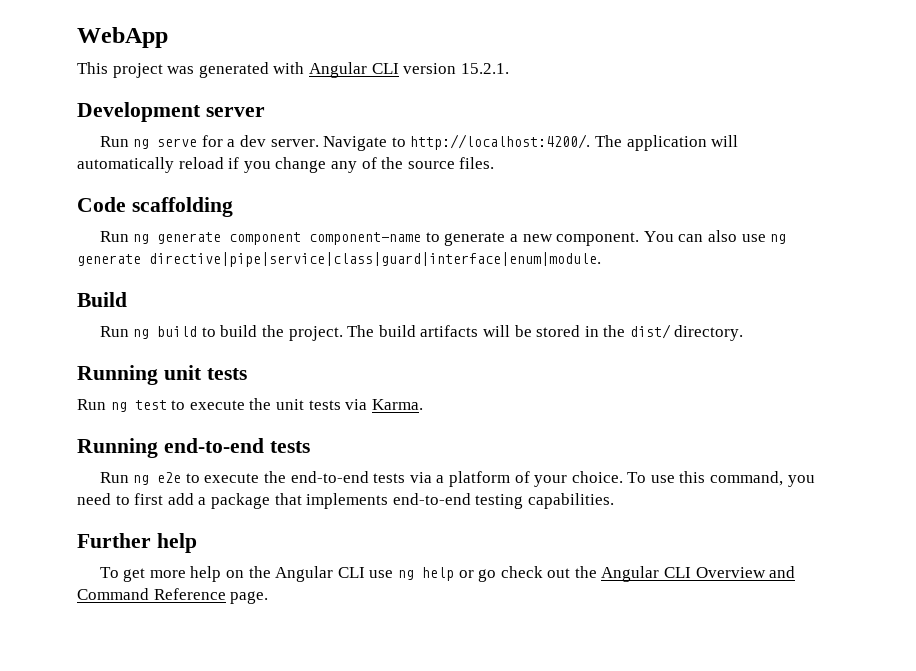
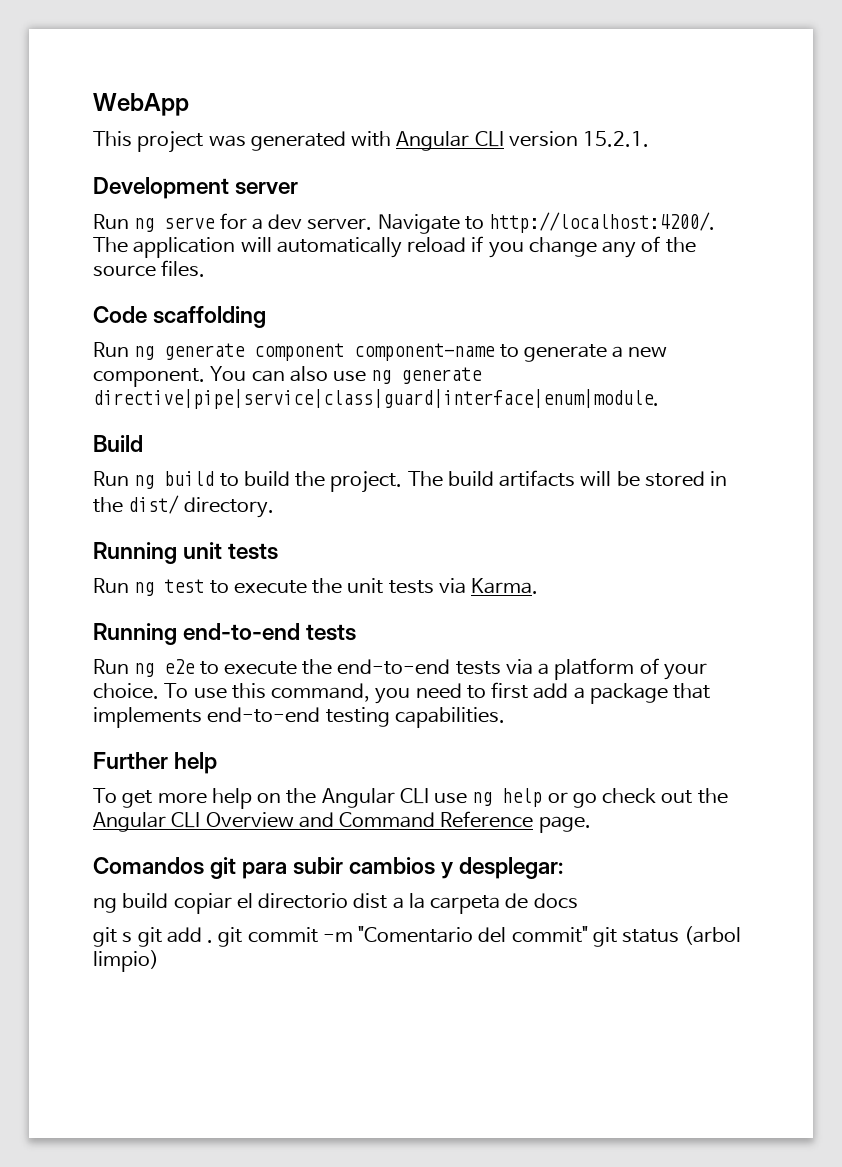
(269, 597) none -> [93,857,564,879] [93,893,578,914] [93,926,742,947] [93,950,159,972] // Comandos git para subir cambios y desplegar: // ng build copiar el directorio dist a la carpeta de docs // git s git add . git commit -m "Comentario del commit" git status (arbol limpio)

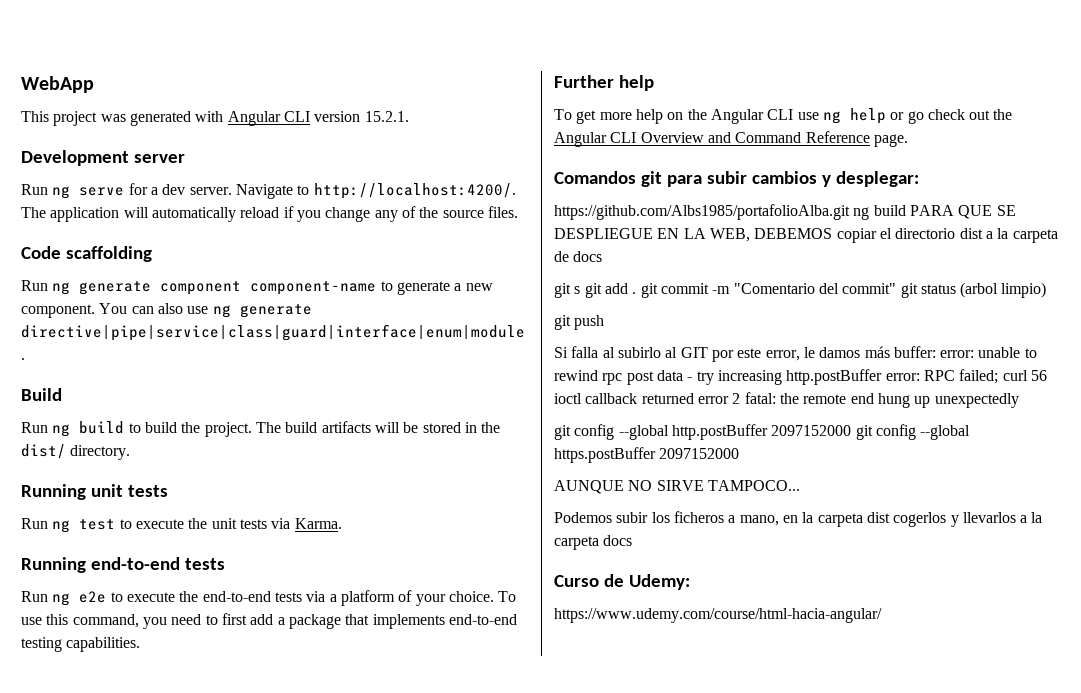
[93,893,169,913] ng build -> [554,204,1016,220] [554,228,833,242] https://github.com/Albs1985/portafolioAlba.git ng build PARA QUE SE DESPLIEGUE EN LA WEB, DEBEMOS
(159, 961) none -> [554,315,605,330] [554,346,1037,362] [554,369,1047,385] [554,392,1019,408] [554,424,971,440] [554,447,740,463] [554,480,800,494] [554,511,1043,527] [554,535,633,550] [554,574,690,590] [554,608,882,623] // git push // Si falla al subirlo al GIT por este error, le damos más buffer: error: unable to rewind rpc post data - try increasing http.postBuffer error: RPC failed; curl 56 ioctl callback returned error 2 fatal: the remote end hung up unexpectedly // git config --global http.postBuffer 2097152000 git config --global https.postBuffer 2097152000 // AUNQUE NO SIRVE TAMPOCO... // Podemos subir los ficheros a mano, en la carpeta dist cogerlos y llevarlos a la carpeta docs // Curso de Udemy: // https://www.udemy.com/course/html-hacia-angular/

